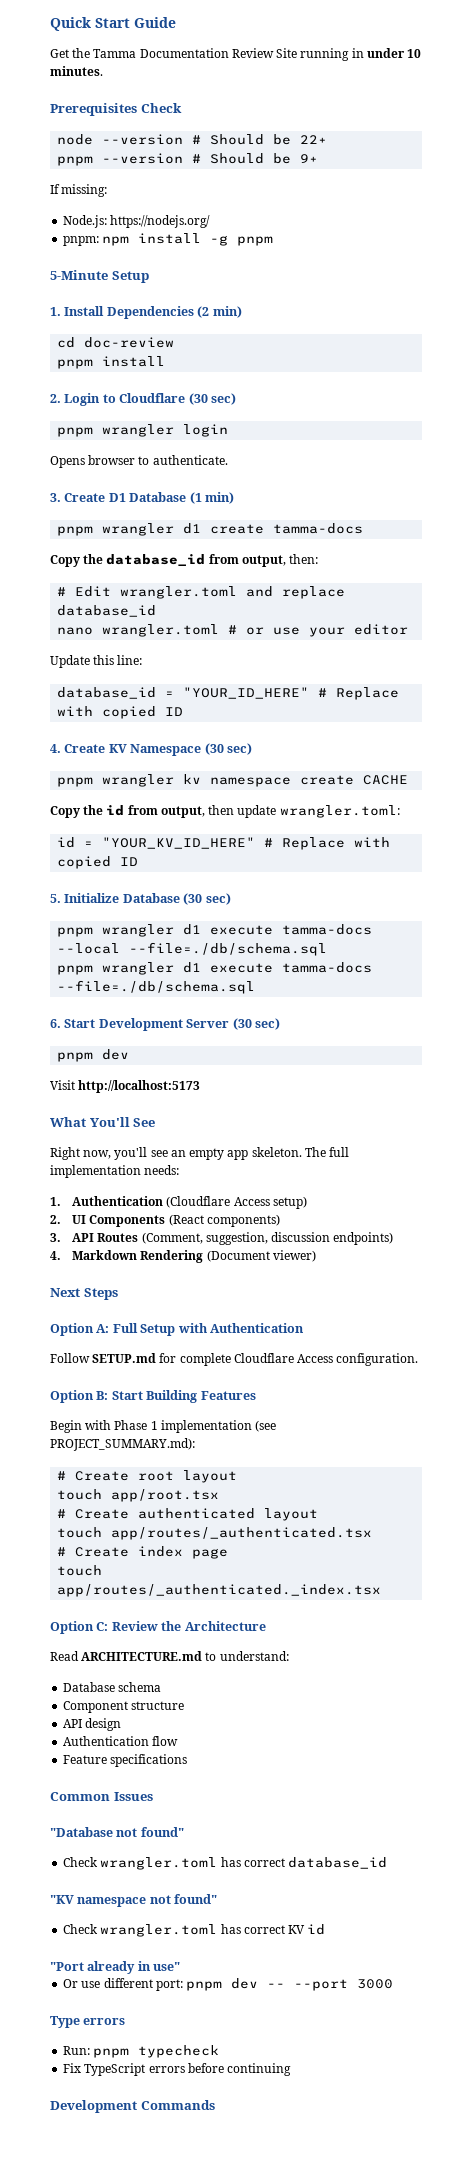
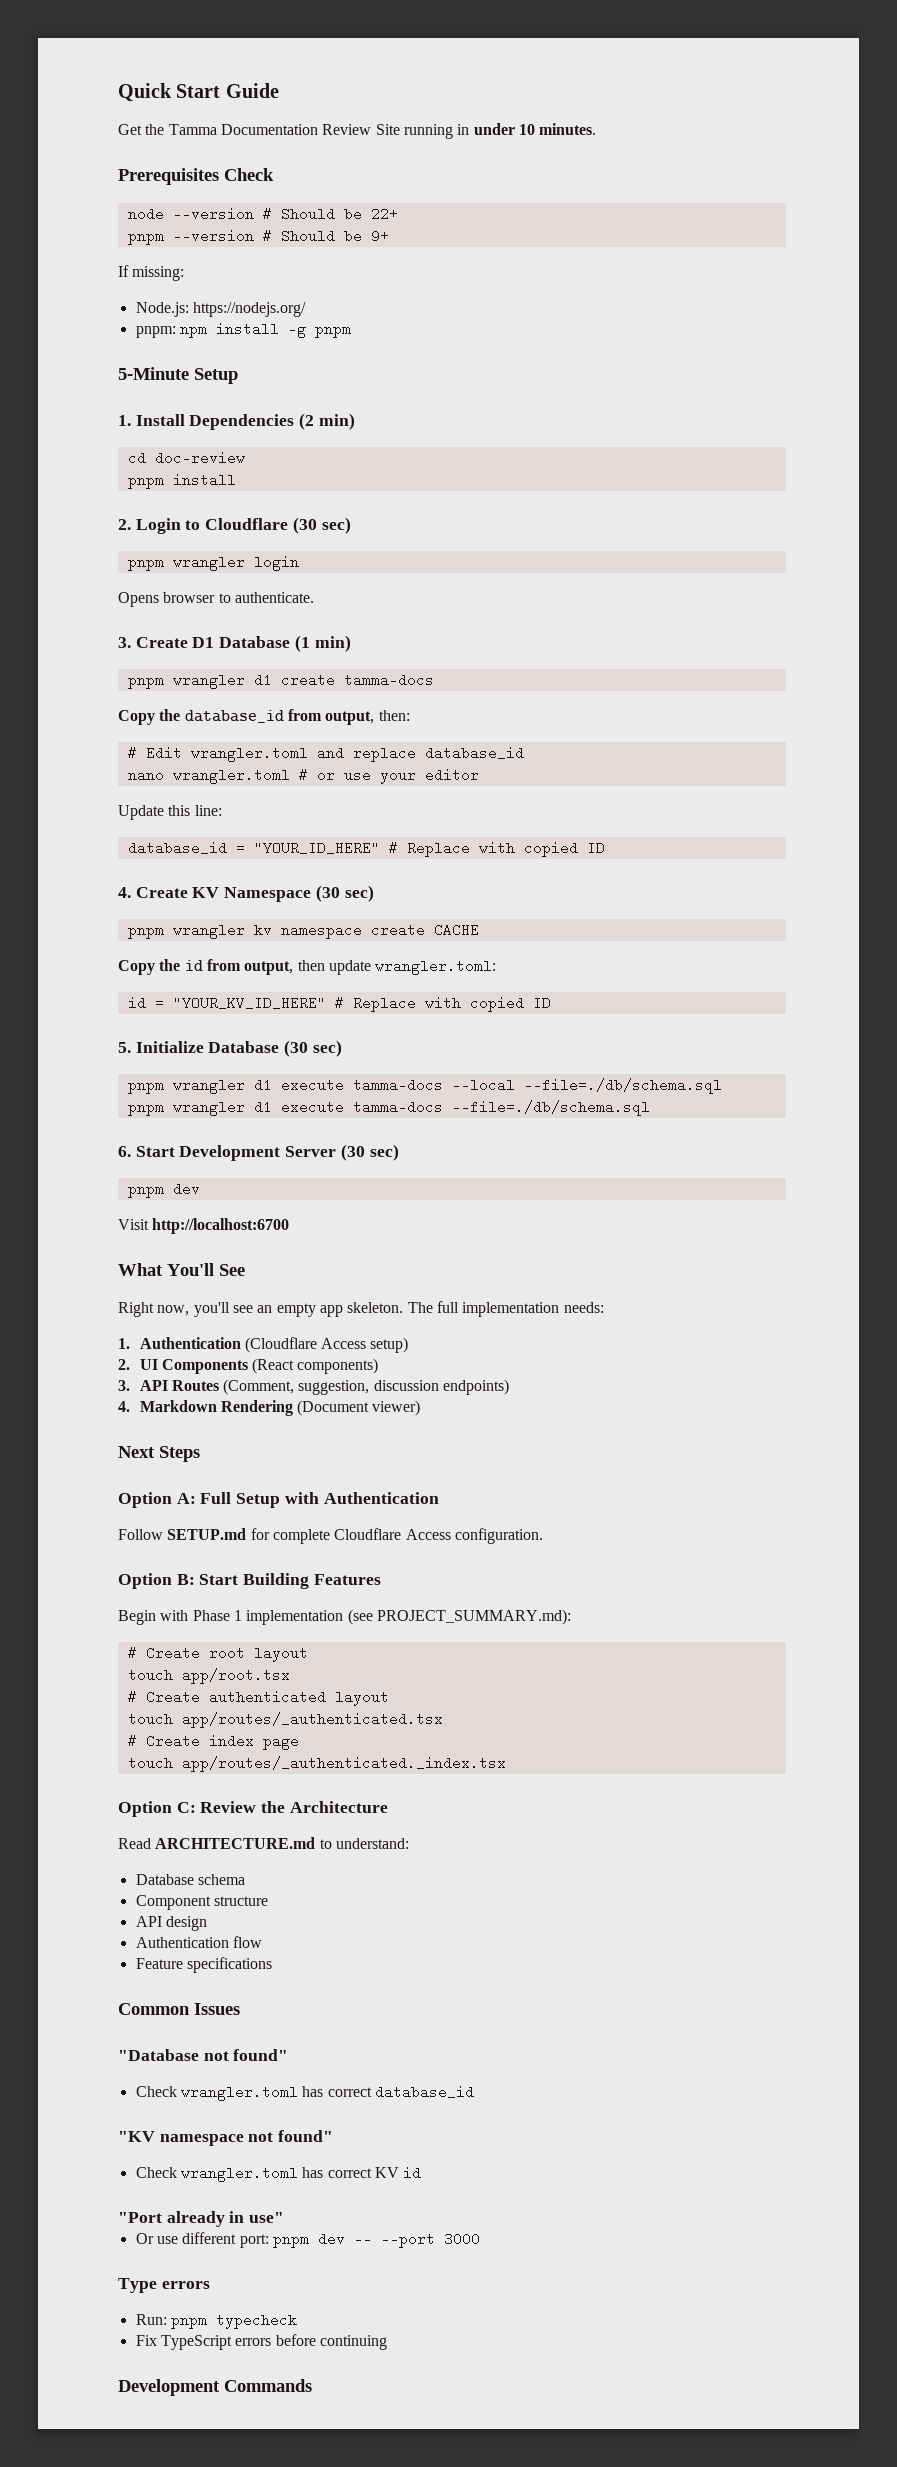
[78,1080,201,1093] http://localhost:5173 -> [152,1218,290,1234] http://localhost:6700

